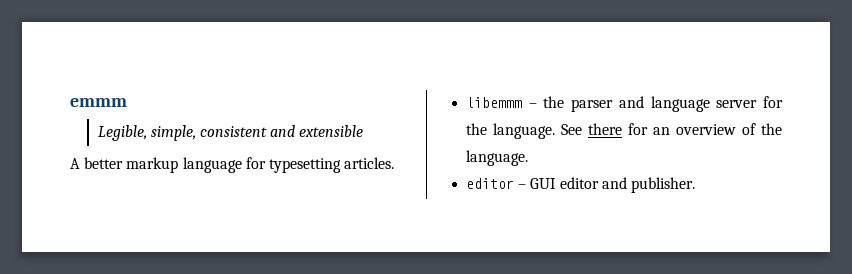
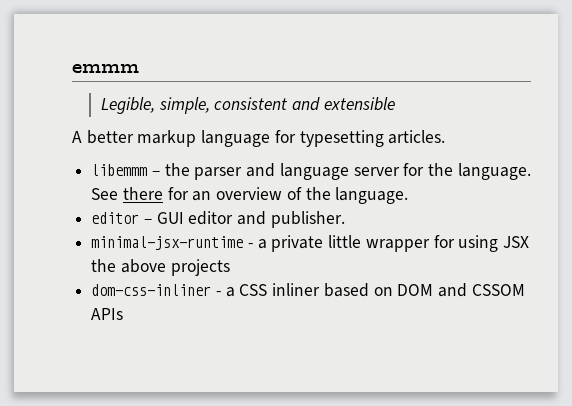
(695, 185) none -> [91,235,530,252] [91,259,230,276] [91,283,525,297] [91,308,124,320] // minimal-jsx-runtime - a private little wrapper for using JSX the above projects // dom-css-inliner - a CSS inliner based on DOM and CSSOM APIs

